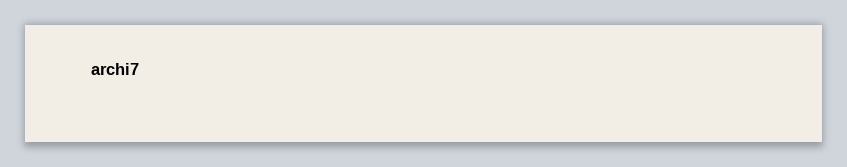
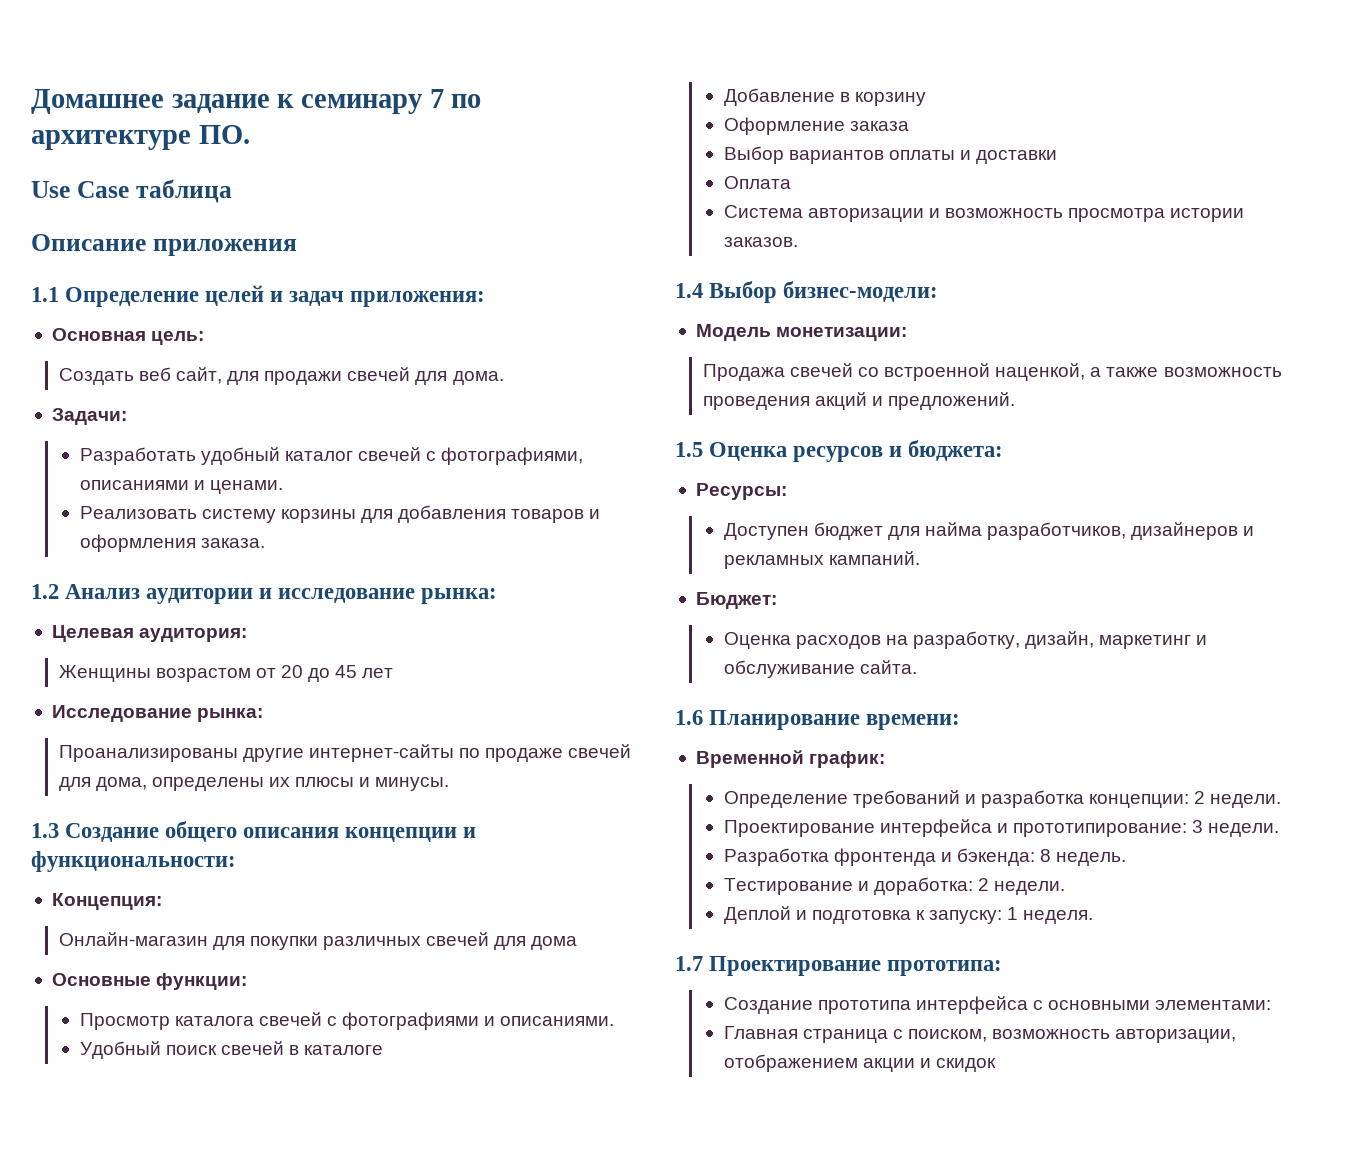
[91,63,139,75] archi7 -> [31,89,482,114] [31,125,250,150] [31,179,232,203] [31,234,297,256] [31,285,486,307] [51,328,205,345] [58,367,504,385] [51,408,127,425] [79,447,584,465] [79,480,283,494] [79,505,601,523] [79,534,265,552] [31,584,498,604] [51,625,248,642] [58,665,394,682] [51,705,264,722] [58,744,632,762] [58,777,450,791] [31,821,477,842] [31,851,236,872] [51,893,162,910] [58,932,578,950] [51,973,248,990] [79,1012,615,1030] [79,1041,384,1059] [723,88,926,106] [723,117,909,135] [723,146,1058,164] [723,176,791,189] [723,205,1245,222] [723,237,798,247] [675,281,939,303] [695,324,908,341] [702,363,1282,381] [702,392,1016,410] [675,440,1004,462] [695,483,787,500] [723,522,1255,540] [723,551,920,569] [695,592,777,609] [723,631,1208,649] [723,660,917,678] [675,710,961,730] [695,750,886,768] [723,790,1282,808] [723,819,1280,837] [723,848,1127,866] [723,877,1066,895] [723,906,1094,924] [675,956,1003,976] [723,996,1272,1014] [723,1026,1237,1043] [723,1054,996,1072] Домашнее задание к семинару 7 по архитектуре ПО. // Use Case таблица // Описание приложения // 1.1 Определение целей и задач приложения: // Основная цель: // Создать веб сайт, для продажи свечей для дома. // Задачи: // Разработать удобный каталог свечей с фотографиями, описаниями и ценами. // Реализовать систему корзины для добавления товаров и оформления заказа. // 1.2 Анализ аудитории и исследование рынка: // Целевая аудитория: // Женщины возрастом от 20 до 45 лет // Исследование рынка: // Проанализированы другие интернет-сайты по продаже свечей для дома, определены их плюсы и минусы. // 1.3 Создание общего описания концепции и функциональности: // Концепция: // Онлайн-магазин для покупки различных свечей для дома // Основные функции: // Просмотр каталога свечей с фотографиями и описаниями. // Удобный поиск свечей в каталоге // Добавление в корзину // Оформление заказа // Выбор вариантов оплаты и доставки // Оплата // Система авторизации и возможность просмотра истории заказов. // 1.4 Выбор бизнес-модели: // Модель монетизации: // Продажа свечей со встроенной наценкой, а также возможность проведения акций и предложений. // 1.5 Оценка ресурсов и бюджета: // Ресурсы: // Доступен бюджет для найма разработчиков, дизайнеров и рекламных кампаний. // Бюджет: // Оценка расходов на разработку, дизайн, маркетинг и обслуживание сайта. // 1.6 Планирование времени: // Временной график: // Определение требований и разработка концепции: 2 недели. // Проектирование интерфейса и прототипирование: 3 недели. // Разработка фронтенда и бэкенда: 8 недель. // Тестирование и доработка: 2 недели. // Деплой и подготовка к запуску: 1 неделя. // 1.7 Проектирование прототипа: // Создание прототипа интерфейса с основными элементами: // Главная страница с поиском, возможность авторизации, отображением акции и скидок

